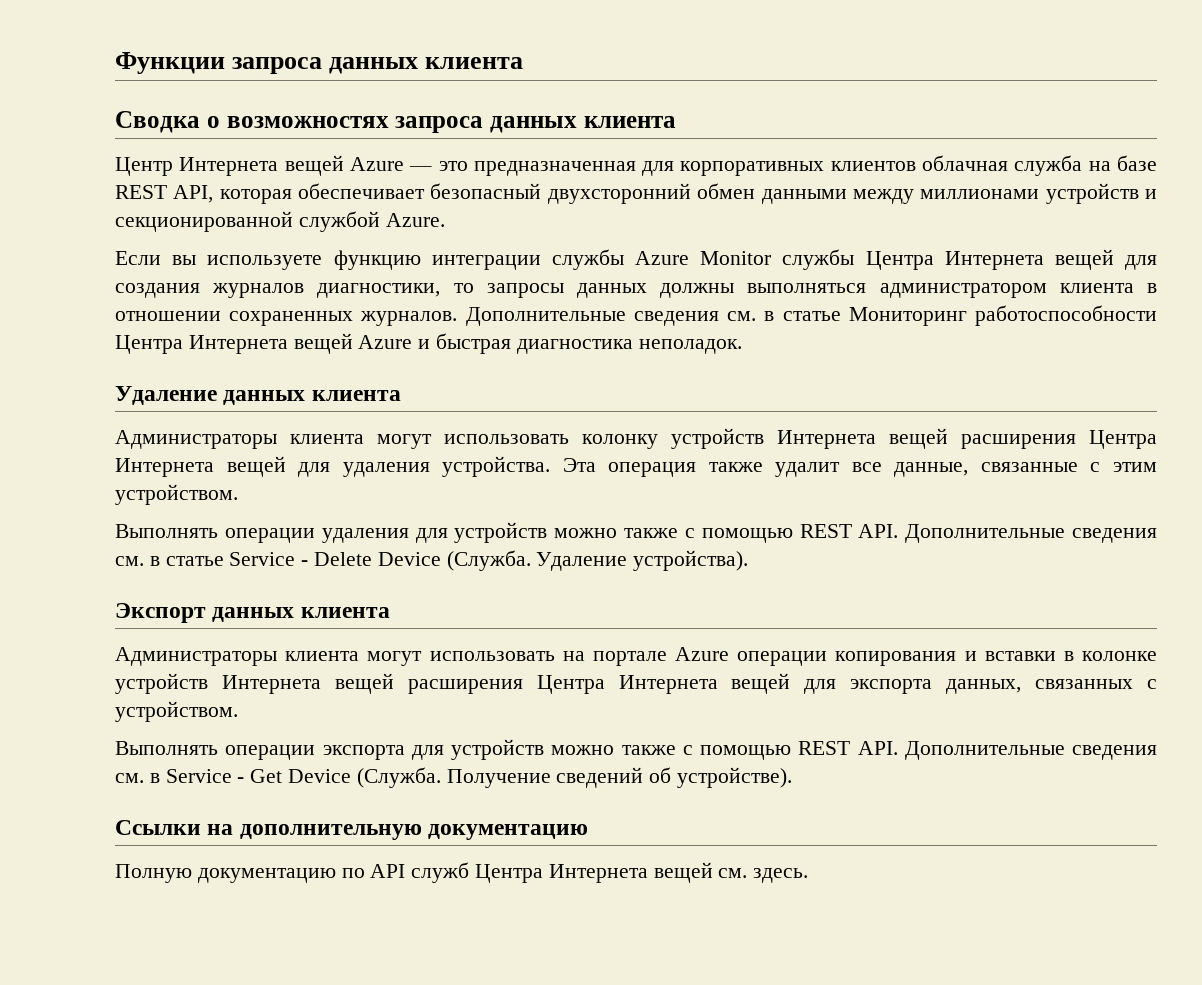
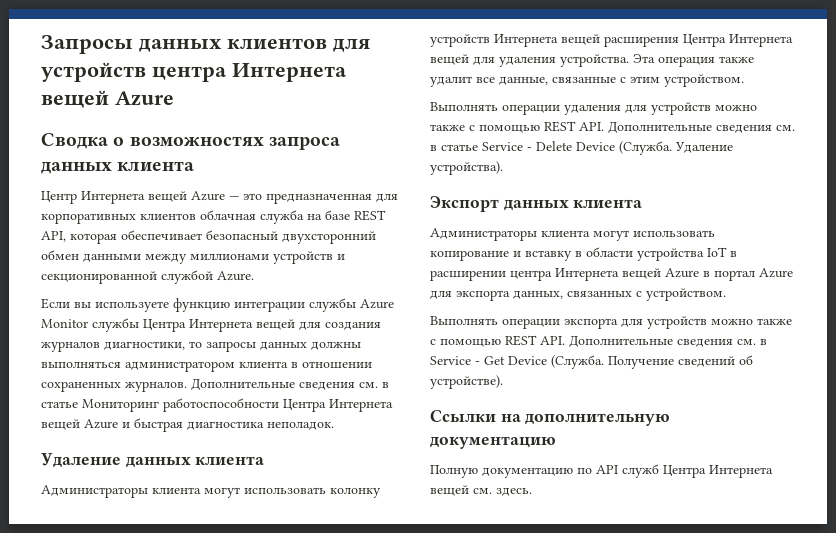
[115,52,524,74] Функции запроса данных клиента -> [41,35,370,54] [41,62,347,82] [41,90,174,108] Запросы данных клиентов для устройств центра Интернета вещей Azure
[562,647,1157,666] [115,673,791,694] на портале Azure операции копирования и вставки в колонке устройств Интернета вещей расширения Центра Интернета вещей -> [430,247,737,261] [430,268,793,281] копирование и вставку в области устройства IoT в расширении центра Интернета вещей Azure в портал Azure

